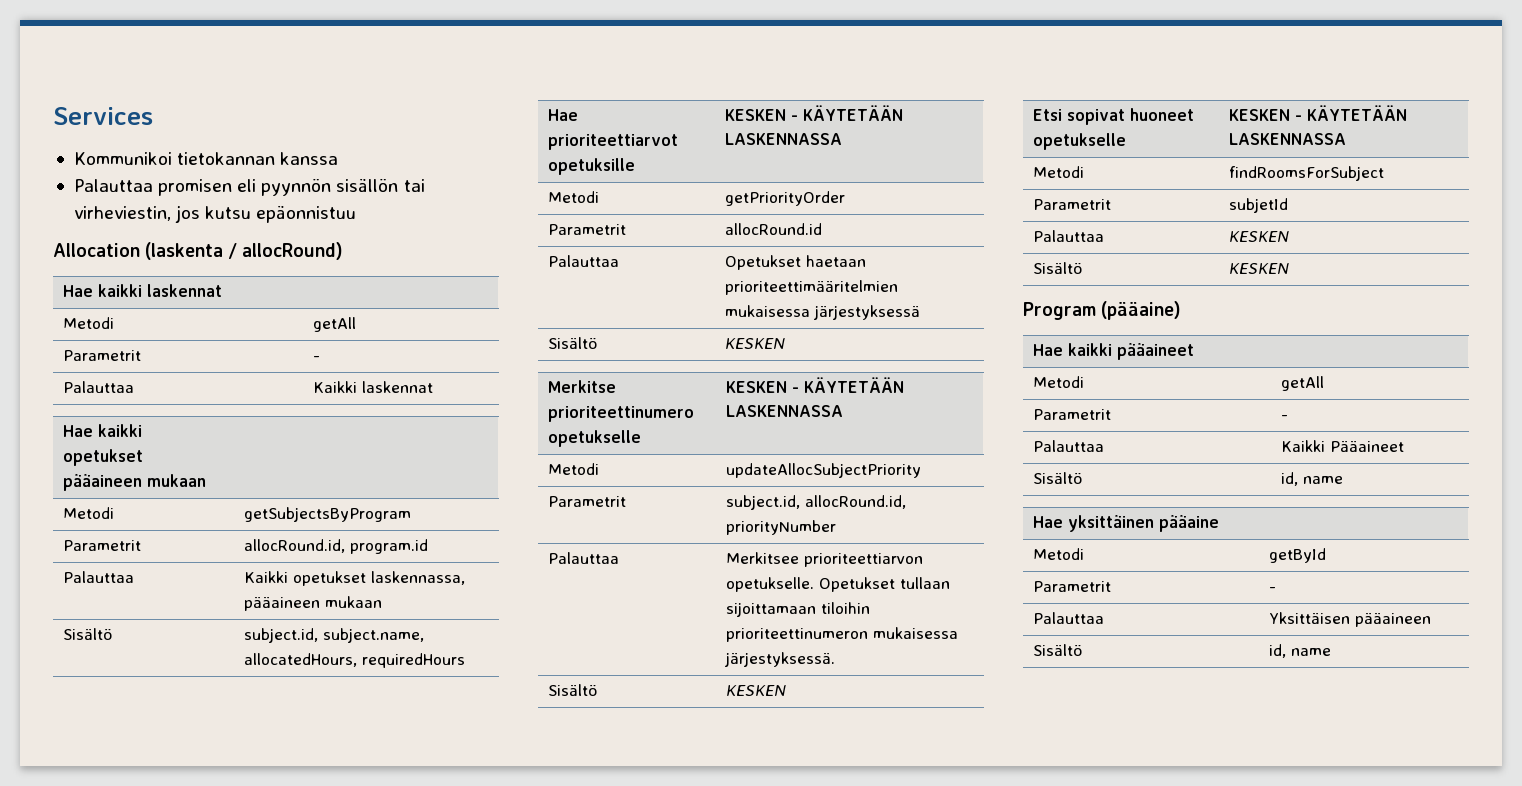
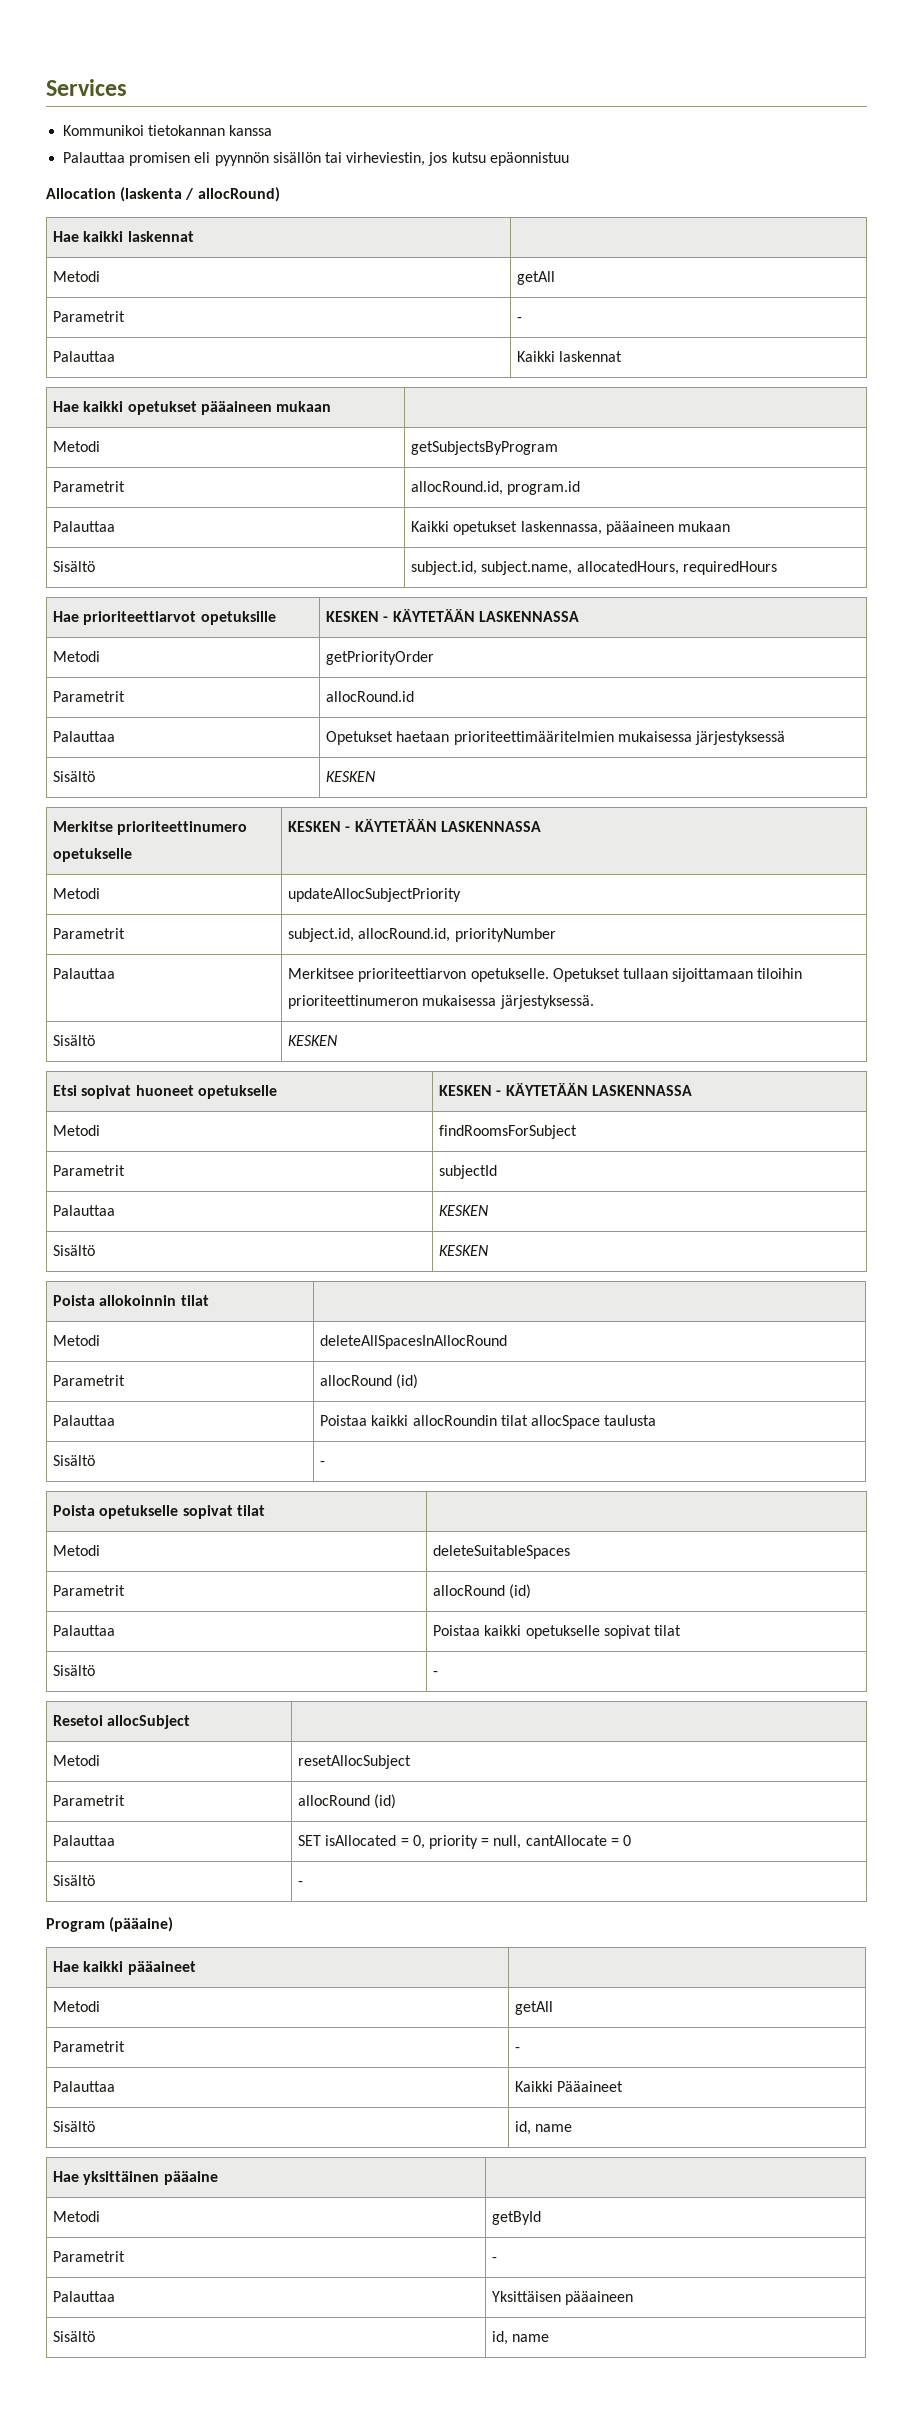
[1228,198,1288,213] subjetId -> [439,1165,498,1179] subjectId
(1289, 268) none -> [53,1295,209,1306] [53,1335,101,1346] [320,1335,508,1349] [53,1375,126,1386] [320,1374,419,1389] [53,1415,116,1426] [320,1415,657,1429] [53,1455,96,1466] [320,1461,326,1466] [53,1505,265,1519] [53,1545,101,1556] [433,1545,571,1559] [53,1585,126,1596] [433,1584,532,1599] [53,1625,116,1636] [433,1625,682,1639] [53,1665,96,1676] [433,1671,439,1676] [53,1715,191,1729] [53,1755,101,1766] [298,1755,412,1769] [53,1795,126,1806] [298,1794,397,1809] [53,1835,116,1846] [298,1835,631,1849] [53,1875,96,1886] [298,1881,304,1886] // Poista allokoinnin tilat | // Metodi | deleteAllSpacesInAllocRound // Parametrit | allocRound (id) // Palauttaa | Poistaa kaikki allocRoundin tilat allocSpace taulusta // Sisältö | - // Poista opetukselle sopivat tilat | // Metodi | deleteSuitableSpaces // Parametrit | allocRound (id) // Palauttaa | Poistaa kaikki opetukselle sopivat tilat // Sisältö | - // Resetoi allocSubject | // Metodi | resetAllocSubject // Parametrit | allocRound (id) // Palauttaa | SET isAllocated = 0, priority = null, cantAllocate = 0 // Sisältö | -

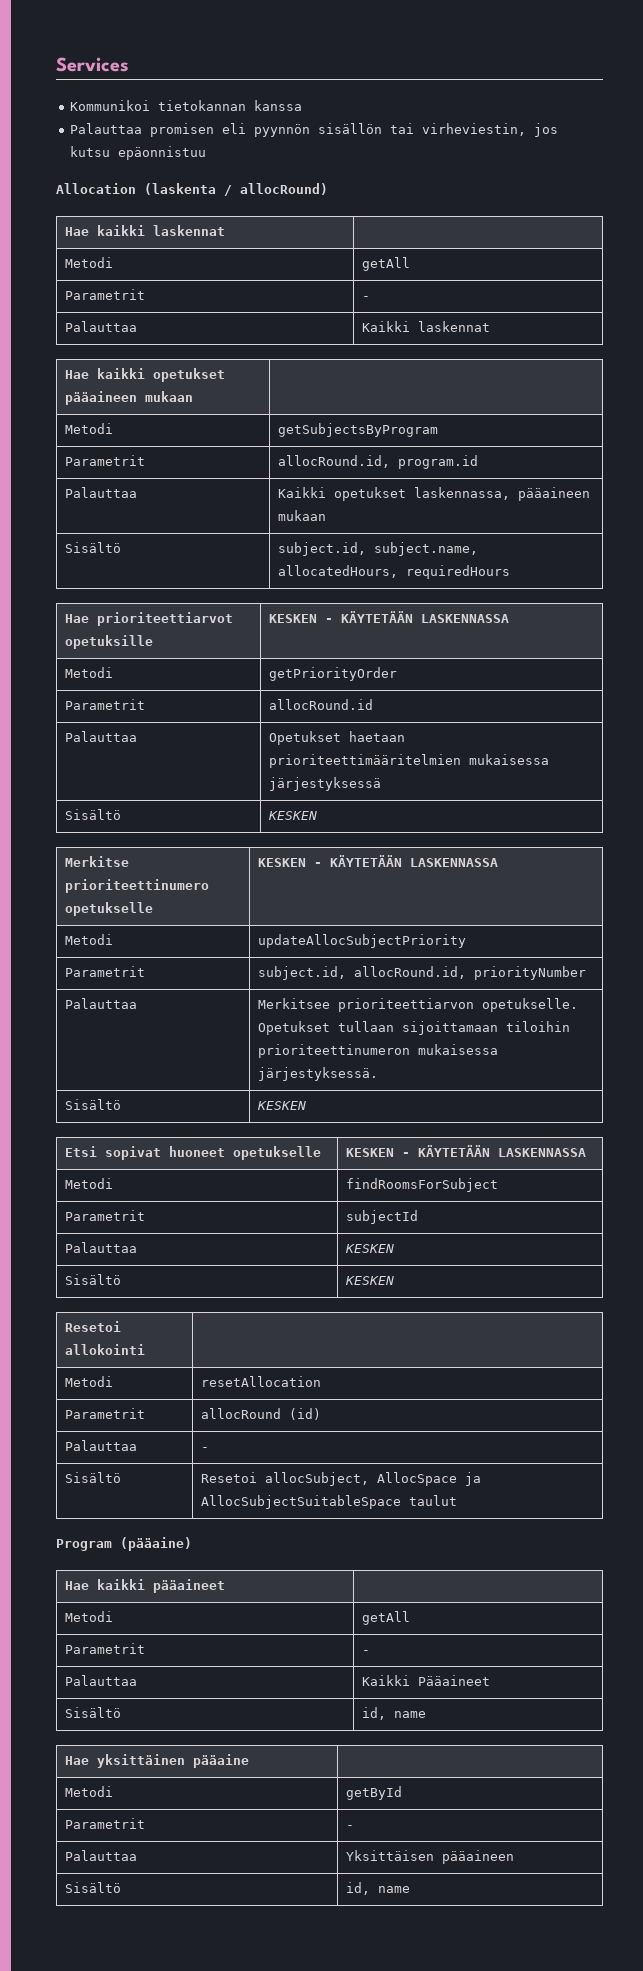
[53,1295,209,1306] [53,1335,101,1346] [320,1335,508,1349] [53,1375,126,1386] [320,1374,419,1389] [53,1415,116,1426] [320,1415,657,1429] [53,1455,96,1466] [320,1461,326,1466] [53,1505,265,1519] [53,1545,101,1556] [433,1545,571,1559] [53,1585,126,1596] [433,1584,532,1599] [53,1625,116,1636] [433,1625,682,1639] [53,1665,96,1676] [433,1671,439,1676] [53,1715,191,1729] [53,1755,101,1766] [298,1755,412,1769] [53,1795,126,1806] [298,1794,397,1809] [53,1835,116,1846] [298,1835,631,1849] [53,1875,96,1886] [298,1881,304,1886] Poista allokoinnin tilat | // Metodi | deleteAllSpacesInAllocRound // Parametrit | allocRound (id) // Palauttaa | Poistaa kaikki allocRoundin tilat allocSpace taulusta // Sisältö | - // Poista opetukselle sopivat tilat | // Metodi | deleteSuitableSpaces // Parametrit | allocRound (id) // Palauttaa | Poistaa kaikki opetukselle sopivat tilat // Sisältö | - // Resetoi allocSubject | // Metodi | resetAllocSubject // Parametrit | allocRound (id) // Palauttaa | SET isAllocated = 0, priority = null, cantAllocate = 0 // Sisältö | - -> [65,1321,122,1332] [65,1344,146,1355] [65,1376,114,1387] [201,1376,322,1387] [65,1408,146,1419] [201,1408,322,1420] [65,1440,138,1451] [201,1447,210,1451] [65,1472,122,1483] [201,1472,482,1486] [201,1495,458,1509] Resetoi allokointi | // Metodi | resetAllocation // Parametrit | allocRound (id) // Palauttaa | - // Sisältö | Resetoi allocSubject, AllocSpace ja AllocSubjectSuitableSpace taulut

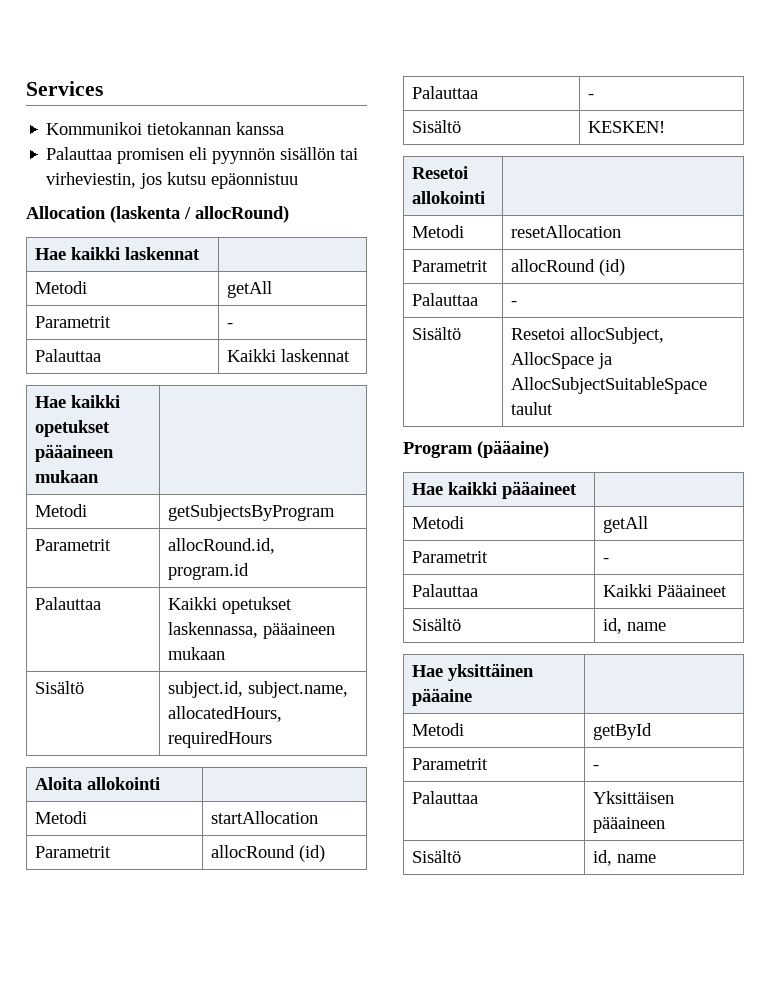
[65,612,234,626] [65,635,154,649] [269,611,510,623] [65,667,114,678] [269,667,398,681] [65,699,146,710] [269,699,374,710] [65,731,138,742] [269,731,406,745] [269,754,550,768] [269,777,382,791] [65,809,122,820] [268,811,318,820] [65,856,130,867] [65,879,210,893] [65,902,154,916] [258,855,499,867] [65,934,114,945] [258,934,467,948] [65,966,146,977] [258,966,587,980] [65,998,138,1009] [258,998,579,1012] [258,1021,571,1035] [258,1044,499,1058] [258,1067,379,1081] [65,1099,122,1110] [257,1101,307,1110] [65,1146,322,1160] [346,1145,587,1157] [65,1178,114,1189] [346,1178,499,1192] [65,1210,146,1221] [346,1210,419,1224] [65,1242,138,1253] [345,1244,395,1253] [65,1274,122,1285] [345,1276,395,1285] Hae prioriteettiarvot opetuksille | KESKEN - KÄYTETÄÄN LASKENNASSA // Metodi | getPriorityOrder // Parametrit | allocRound.id // Palauttaa | Opetukset haetaan prioriteettimääritelmien mukaisessa järjestyksessä // Sisältö | KESKEN // Merkitse prioriteettinumero opetukselle | KESKEN - KÄYTETÄÄN LASKENNASSA // Metodi | updateAllocSubjectPriority // Parametrit | subject.id, allocRound.id, priorityNumber // Palauttaa | Merkitsee prioriteettiarvon opetukselle. Opetukset tullaan sijoittamaan tiloihin prioriteettinumeron mukaisessa järjestyksessä. // Sisältö | KESKEN // Etsi sopivat huoneet opetukselle | KESKEN - KÄYTETÄÄN LASKENNASSA // Metodi | findRoomsForSubject // Parametrit | subjectId // Palauttaa | KESKEN // Sisältö | KESKEN -> [35,777,161,790] [35,811,88,824] [211,811,319,824] [35,846,112,858] [211,845,326,862] [412,86,479,99] [588,94,595,99] [412,120,462,133] [588,121,666,133] Aloita allokointi | // Metodi | startAllocation // Parametrit | allocRound (id) // Palauttaa | - // Sisältö | KESKEN!

